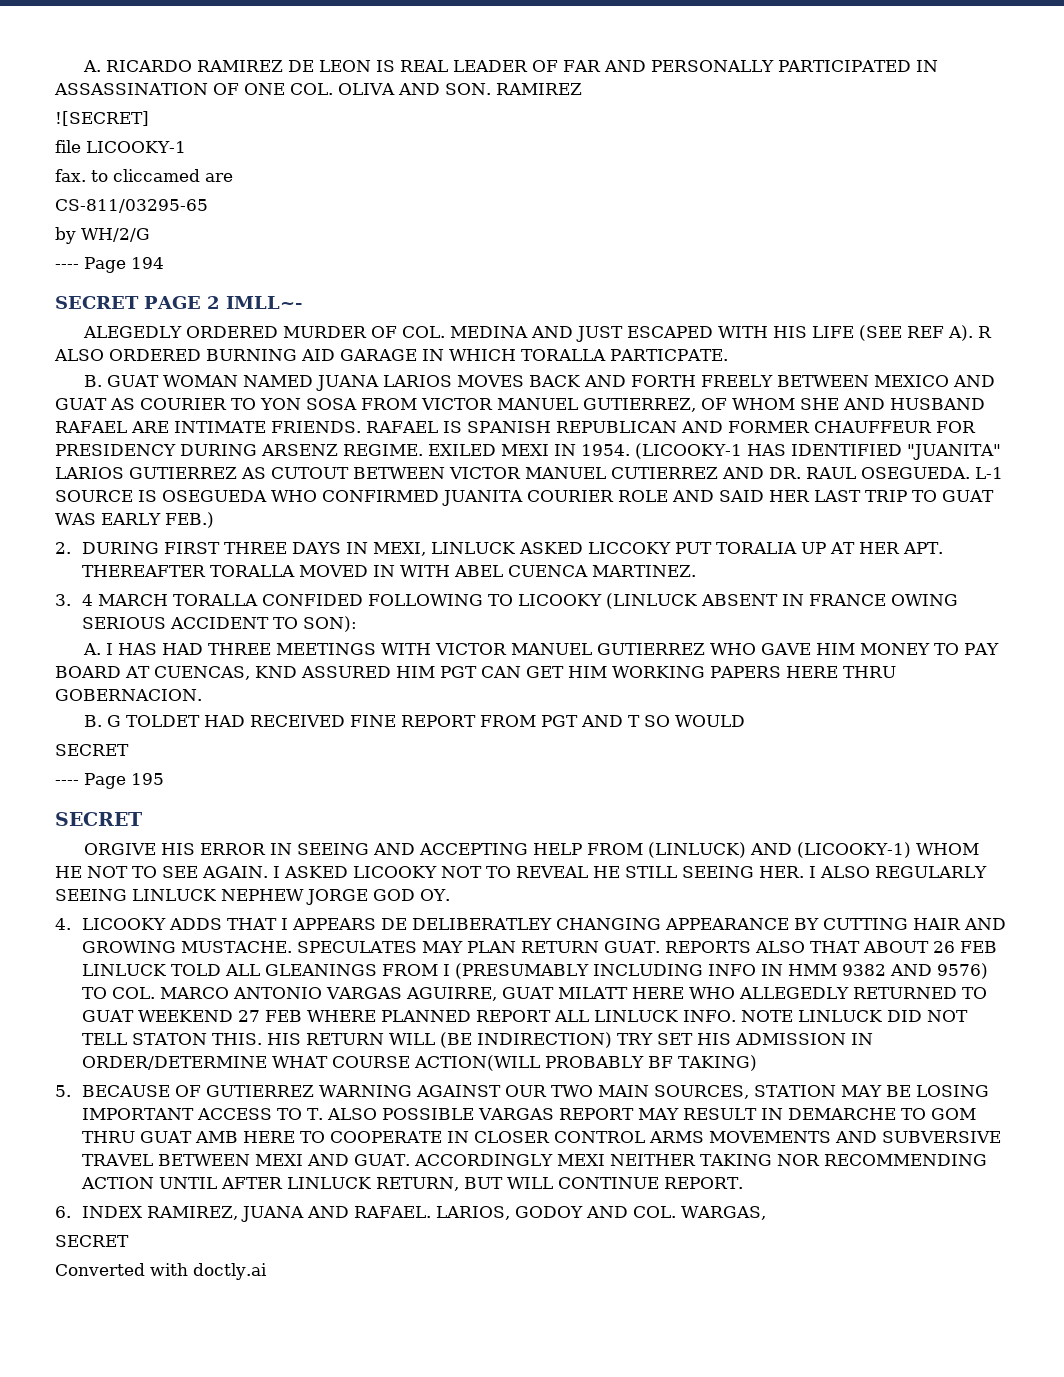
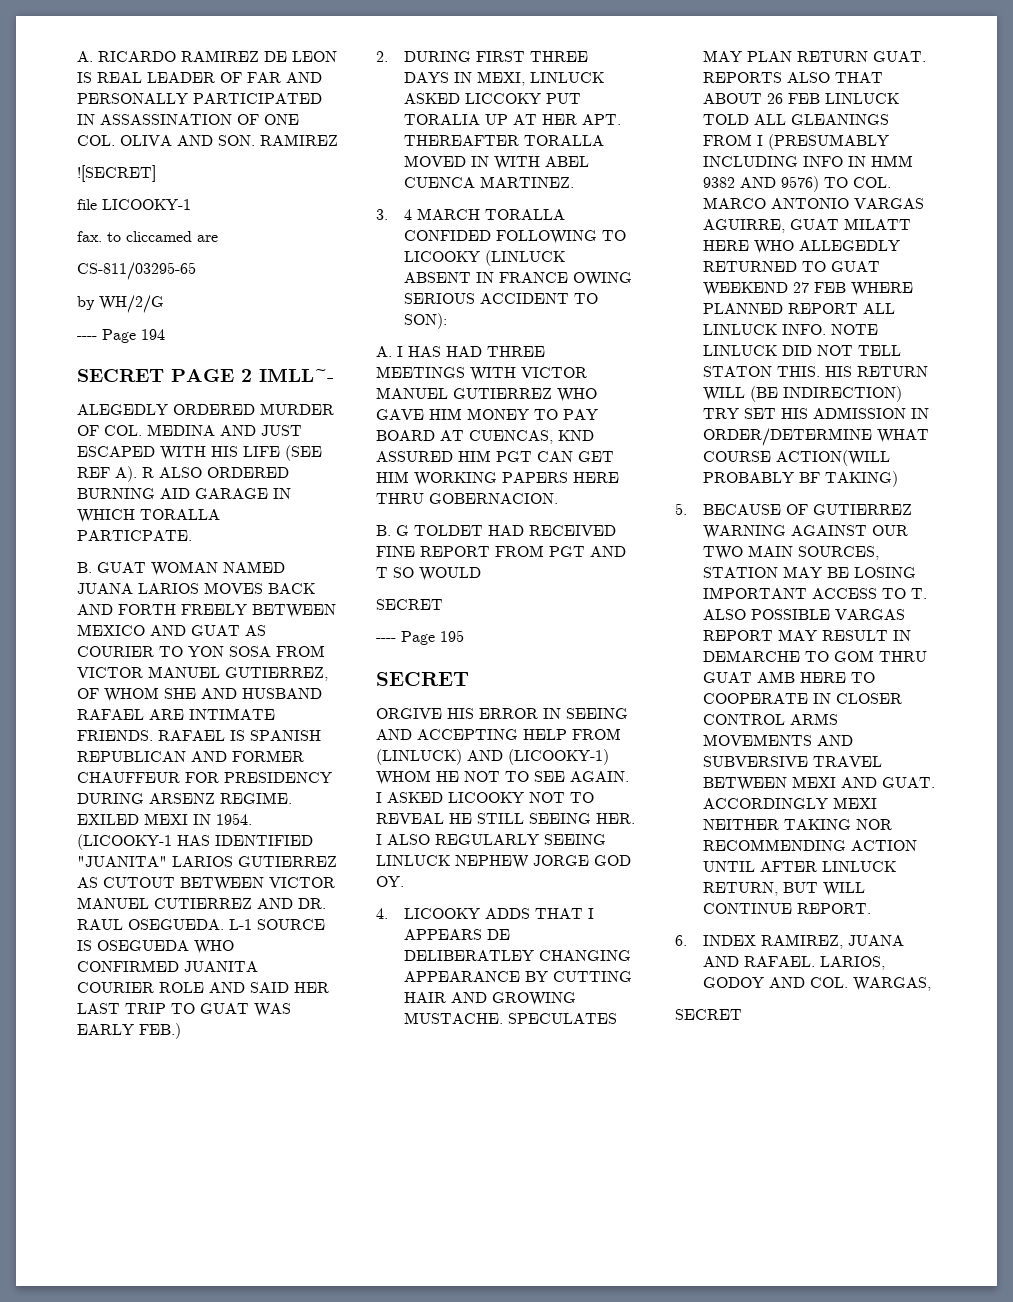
[55,1263,267,1280] // Converted with doctly.ai -> (742, 1014) none

